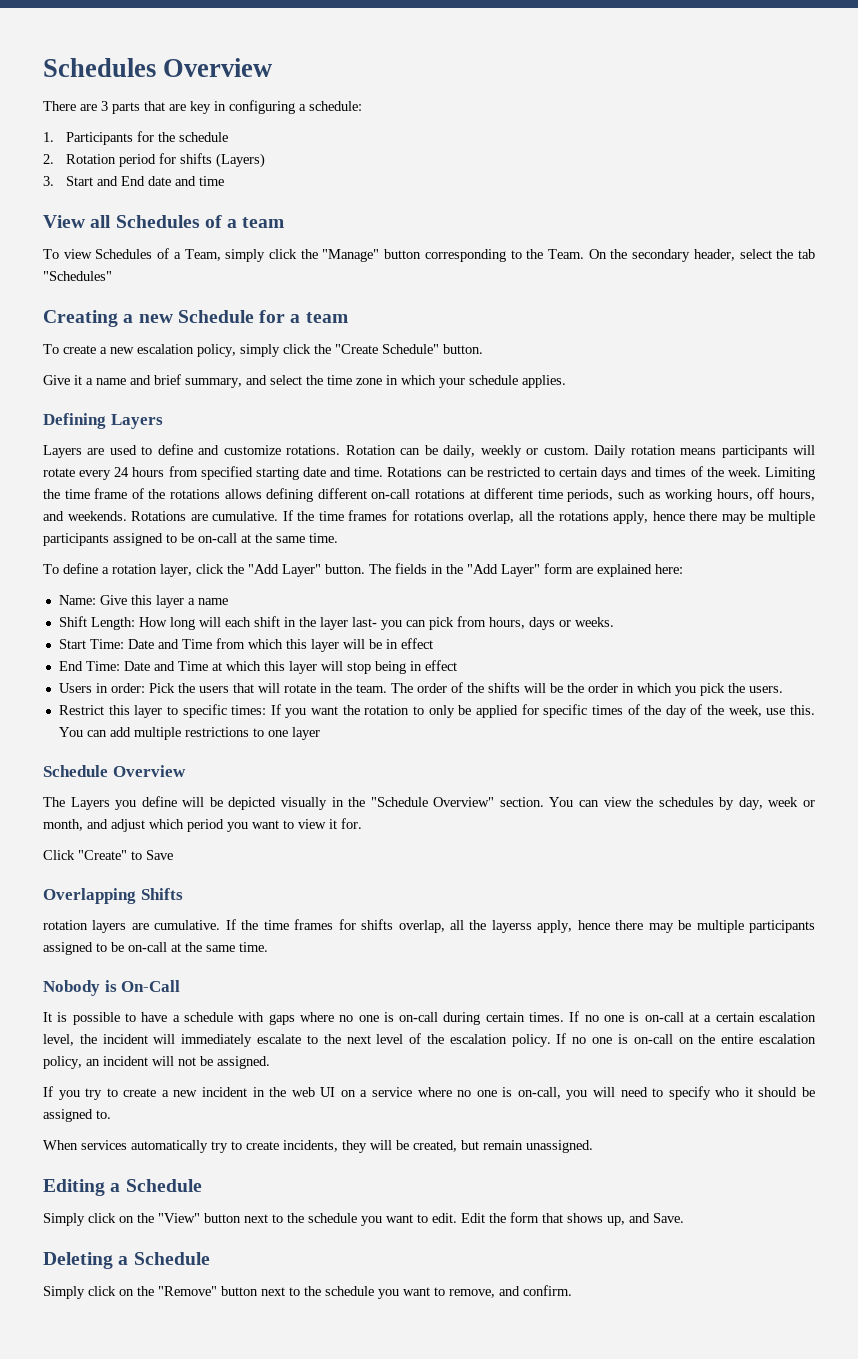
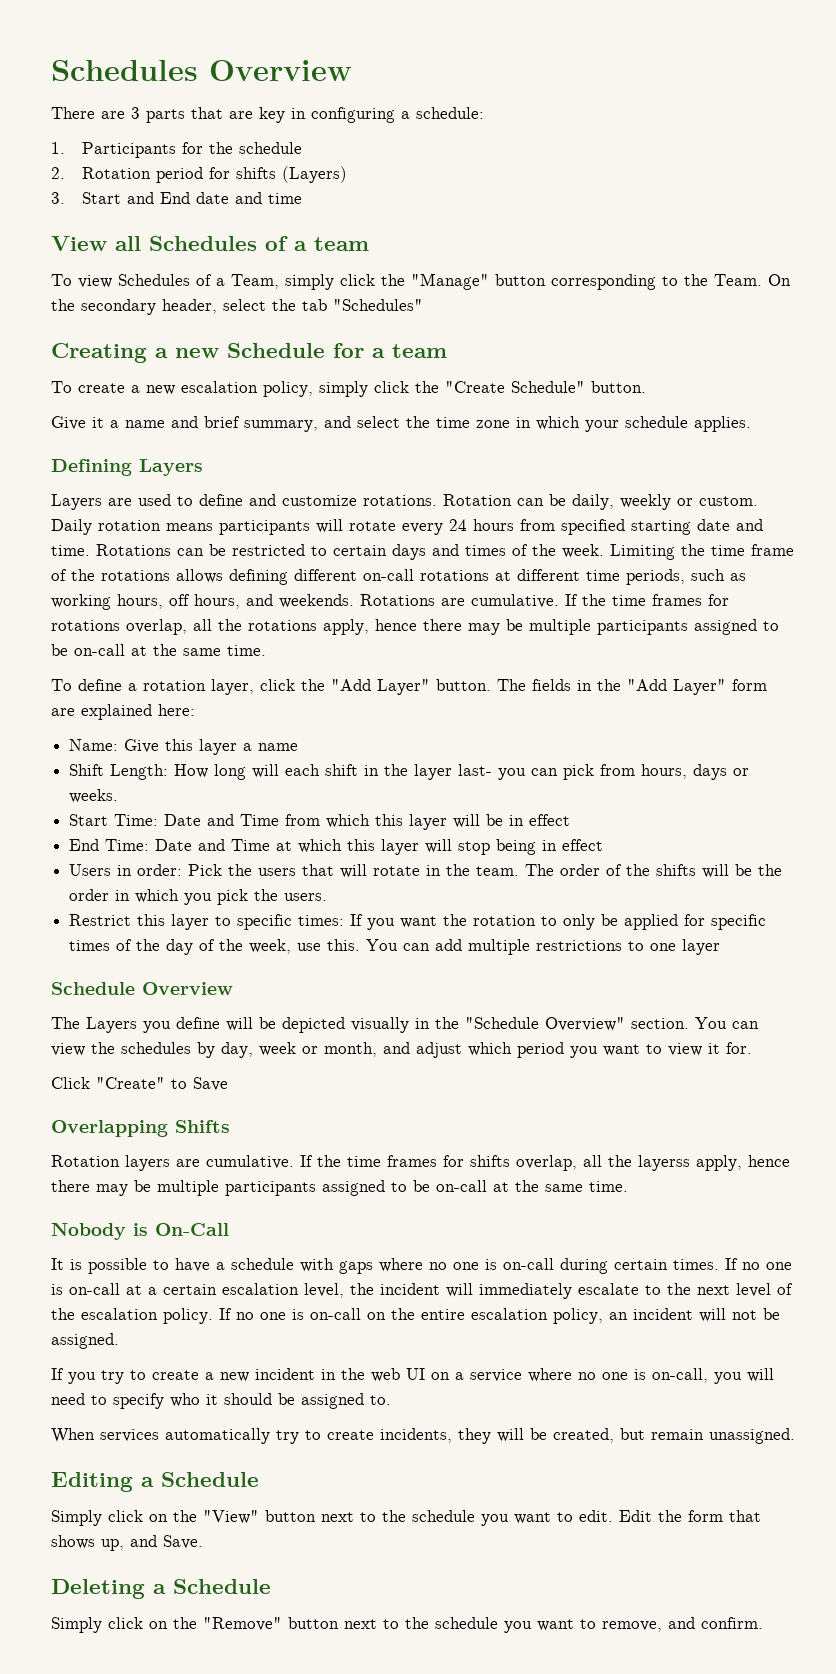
[43,920,88,930] rotation -> [51,1155,120,1167] Rotation

